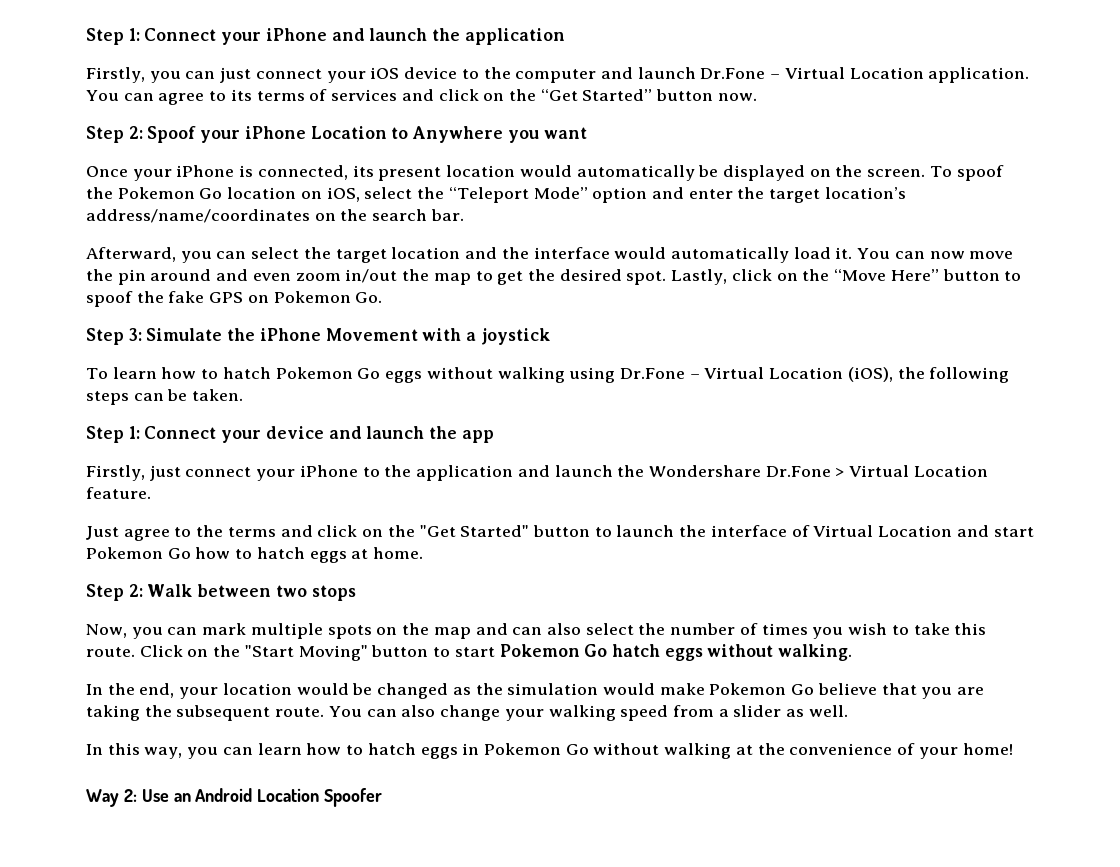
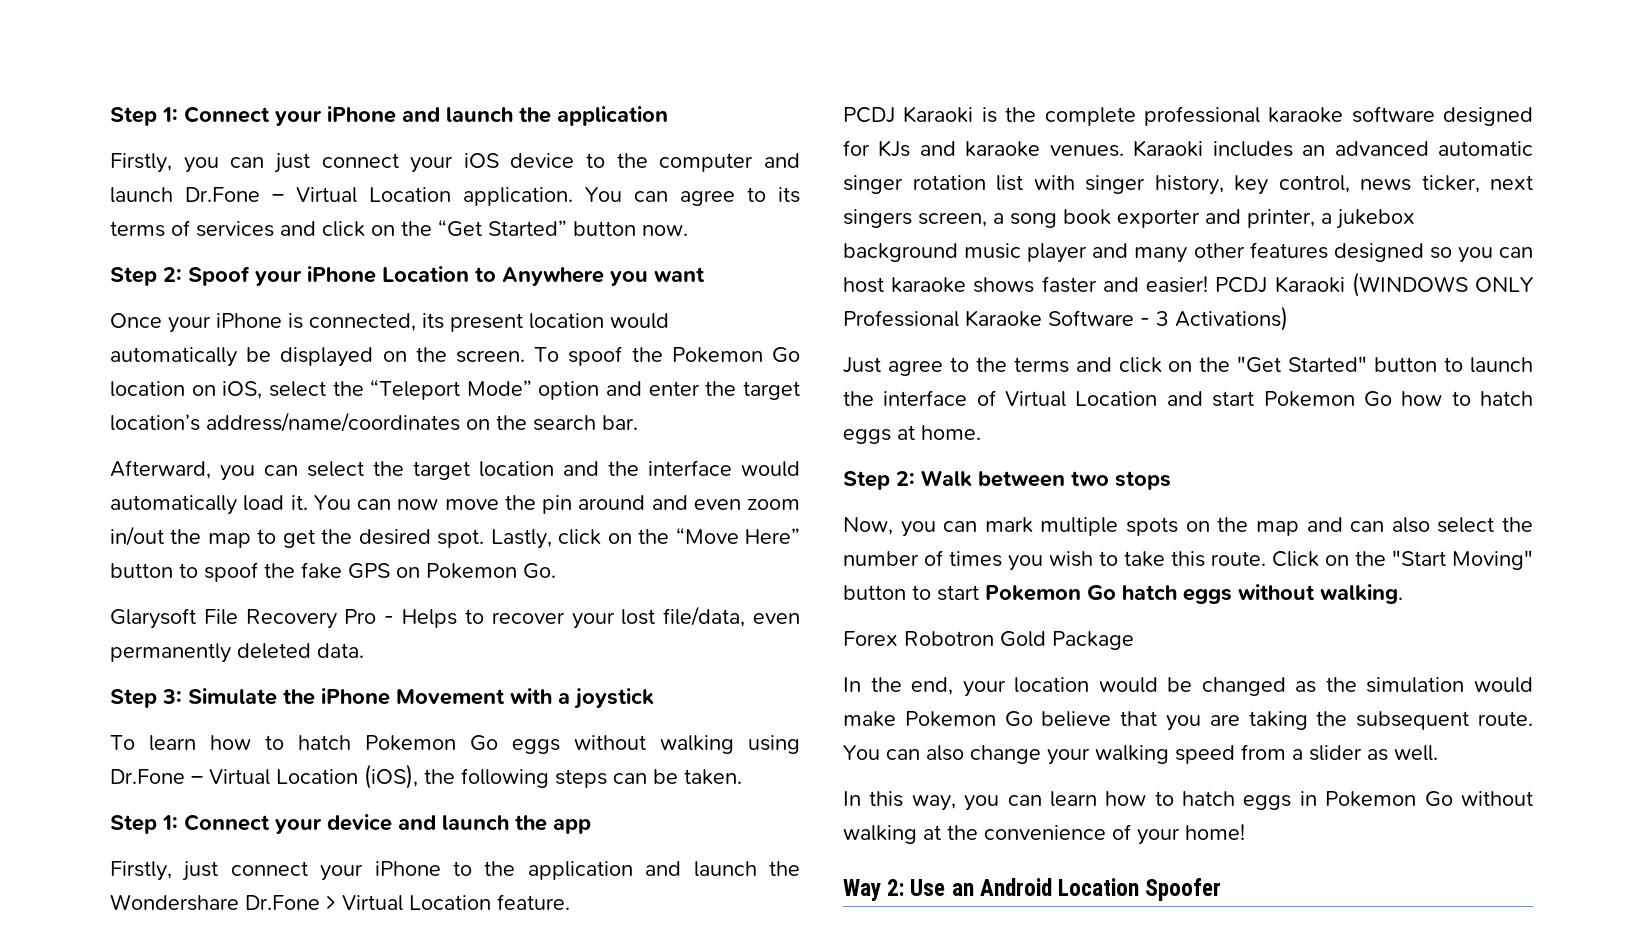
(383, 297) none -> [110,606,800,629] [110,643,364,663] // Glarysoft File Recovery Pro - Helps to recover your lost file/data, even permanently deleted data.
(151, 493) none -> [843,106,1533,126] [843,140,1533,157] [843,175,1533,195] [843,209,1415,229] [843,242,1533,263] [843,272,1534,297] [843,306,1288,331] // PCDJ Karaoki is the complete professional karaoke software designed for KJs and karaoke venues. Karaoki includes an advanced automatic singer rotation list with singer history, key control, news ticker, next singers screen, a song book exporter and printer, a jukebox background music player and many other features designed so you can host karaoke shows faster and easier! PCDJ Karaoki (WINDOWS ONLY Professional Karaoke Software - 3 Activations)
(853, 652) none -> [843,631,1134,650] // Forex Robotron Gold Package

